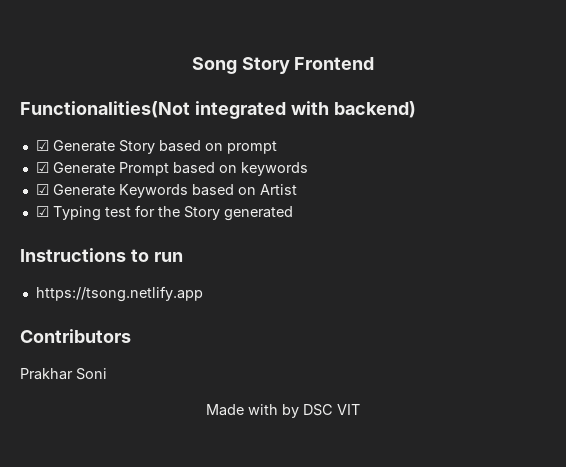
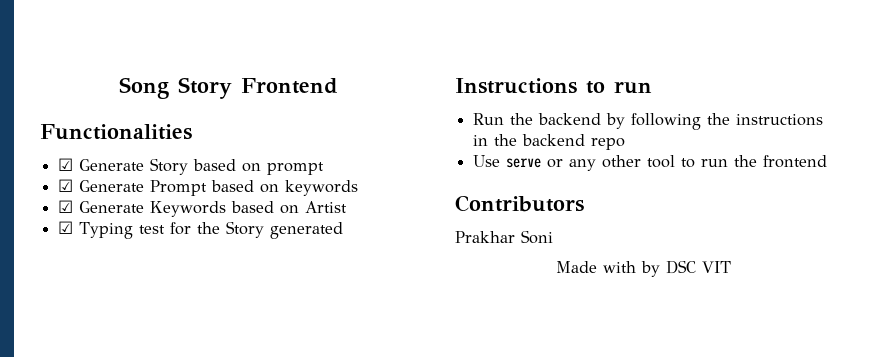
[20,101,416,119] Functionalities(Not integrated with backend) -> [40,124,192,140] Functionalities
[35,286,203,302] https://tsong.netlify.app -> [473,113,824,130] [473,134,626,150] [473,155,828,171] Run the backend by following the instructions in the backend repo // Use serve or any other tool to run the frontend

